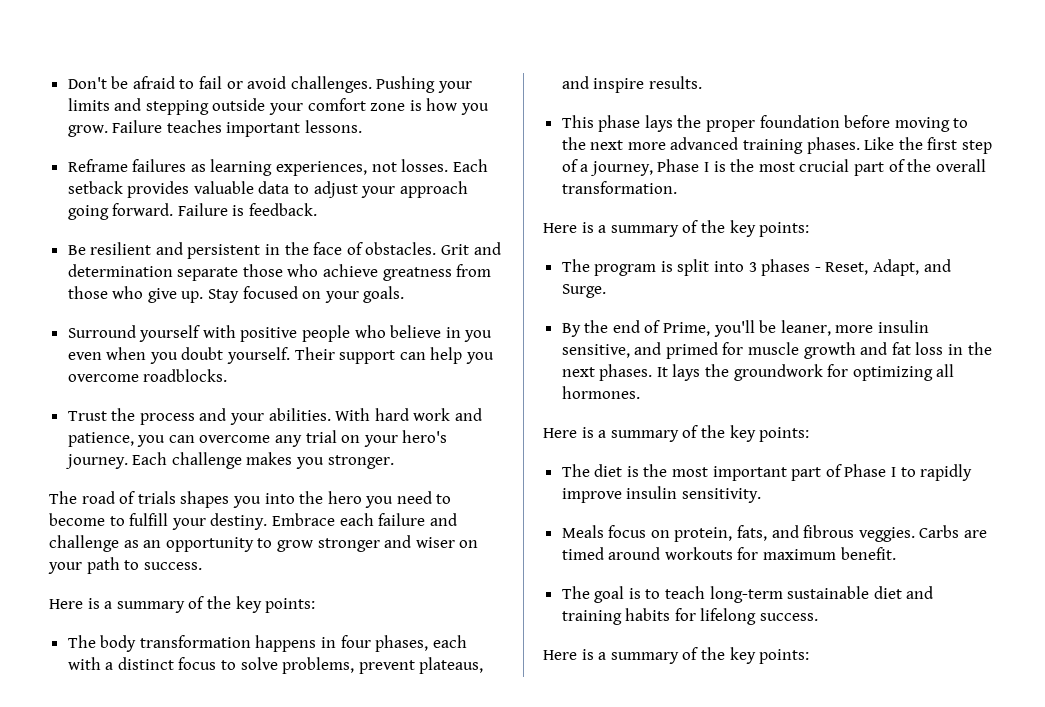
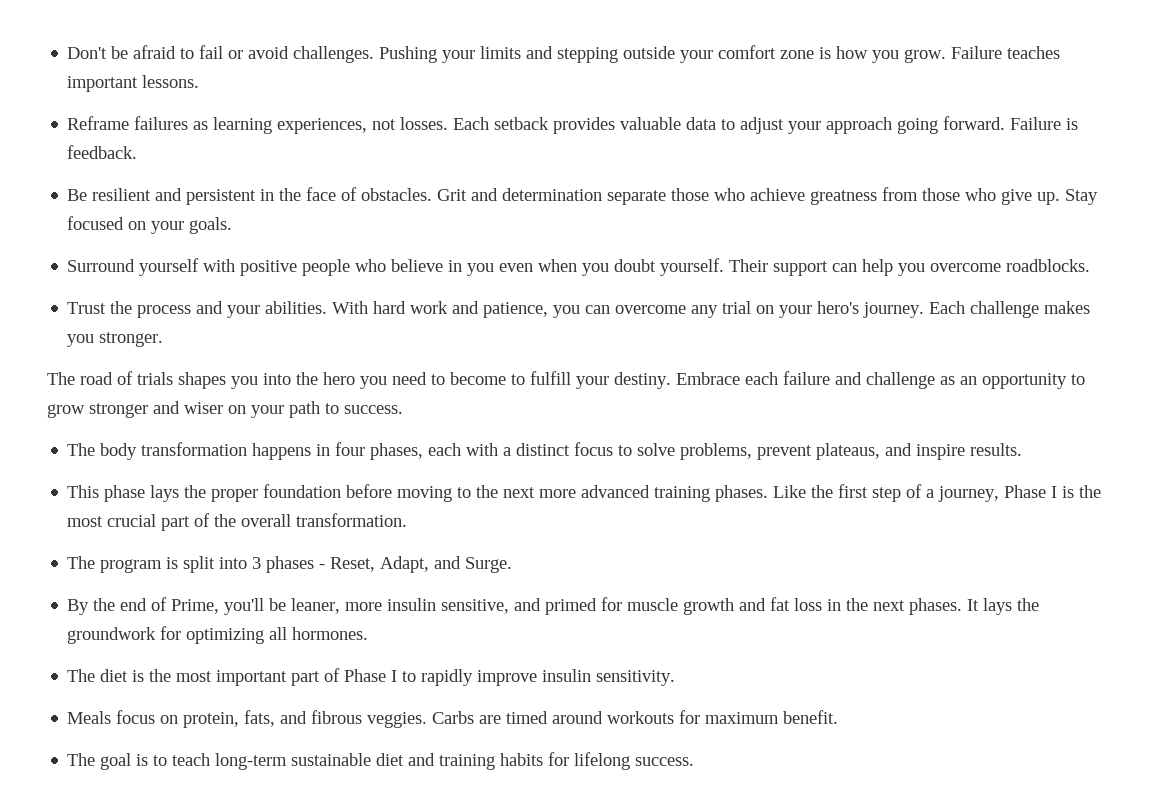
[49,596,316,613] // Here is a summary of the key points: -> (403, 409) none
[543,220,810,237] // Here is a summary of the key points: -> (408, 520) none
[543,425,810,442] // Here is a summary of the key points: -> (369, 633) none
[543,647,810,664] // Here is a summary of the key points: -> (695, 761) none

